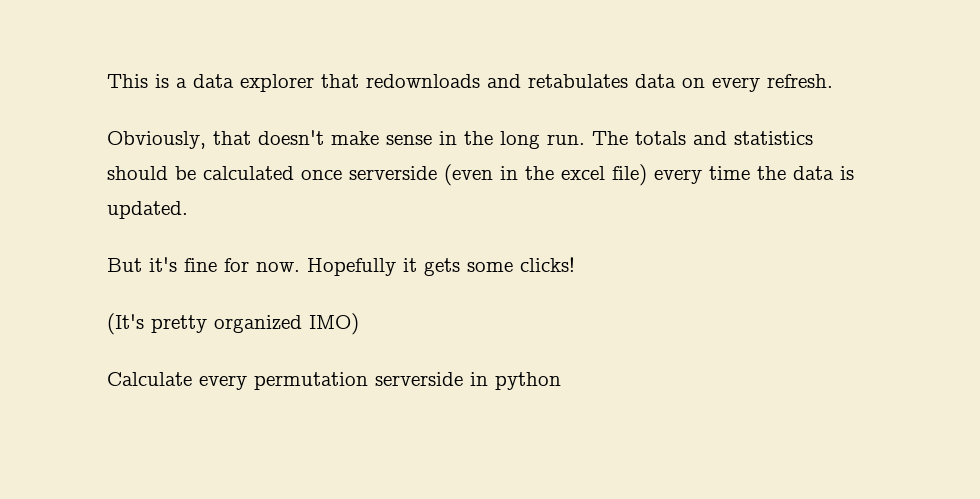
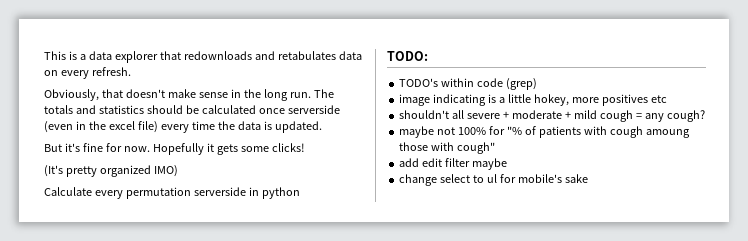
(561, 381) none -> [387,51,428,61] [399,78,538,90] [399,94,667,106] [399,110,705,122] [399,126,690,138] [399,142,496,154] [399,158,508,170] [399,174,588,186] // TODO: // TODO's within code (grep) // image indicating is a little hokey, more positives etc // shouldn't all severe + moderate + mild cough = any cough? // maybe not 100% for "% of patients with cough amoung those with cough" // add edit filter maybe // change select to ul for mobile's sake

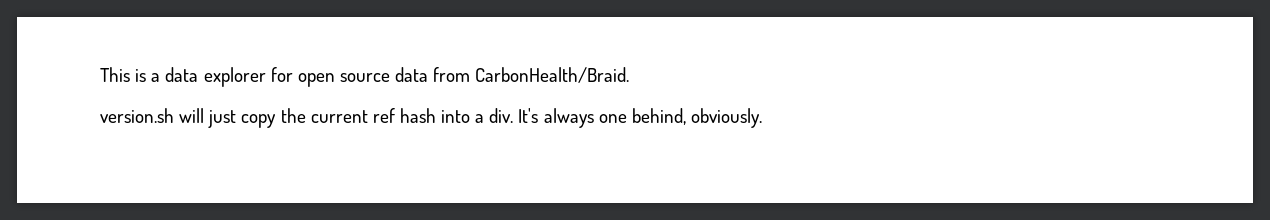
[159,51,362,60] [44,67,131,79] [44,89,334,101] [44,105,340,114] [44,121,322,133] [44,143,305,155] [44,165,178,177] [44,187,300,199] [387,51,428,61] [399,78,538,90] [399,94,667,106] [399,110,705,122] [399,126,690,138] [399,142,496,154] [399,158,508,170] [399,174,588,186] that redownloads and retabulates data on every refresh. // Obviously, that doesn't make sense in the long run. The totals and statistics should be calculated once serverside (even in the excel file) every time the data is updated. // But it's fine for now. Hopefully it gets some clicks! // (It's pretty organized IMO) // Calculate every permutation serverside in python // TODO: // TODO's within code (grep) // image indicating is a little hokey, more positives etc // shouldn't all severe + moderate + mild cough = any cough? // maybe not 100% for "% of patients with cough amoung those with cough" // add edit filter maybe // change select to ul for mobile's sake -> [270,67,630,87] [100,108,762,128] for open source data from CarbonHealth/Braid. // version.sh will just copy the current ref hash into a div. It's always one behind, obviously.

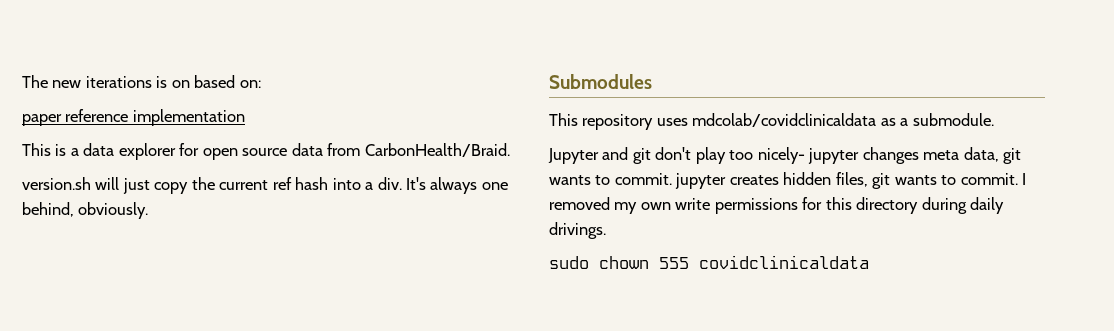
(100, 74) none -> [22,75,261,88] [22,109,245,126] The new iterations is on based on: // paper reference implementation //
(762, 118) none -> [549,74,652,89] [549,113,994,130] [548,147,1022,164] [549,172,1027,189] [549,197,1005,214] [549,222,606,239] [549,255,869,269] // Submodules // This repository uses mdcolab/covidclinicaldata as a submodule. // Jupyter and git don't play too nicely- jupyter changes meta data, git wants to commit. jupyter creates hidden files, git wants to commit. I removed my own write permissions for this directory during daily drivings. // sudo chown 555 covidclinicaldata

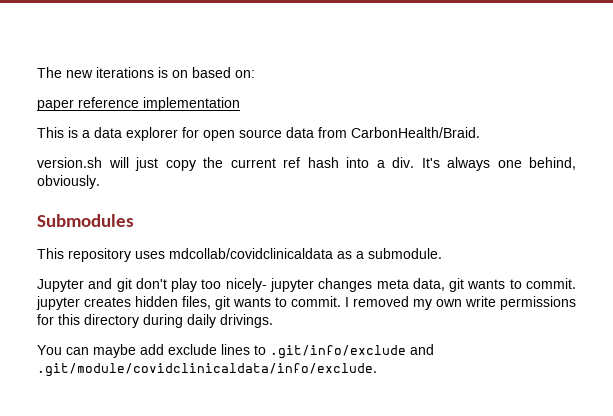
[692,113,877,127] mdcolab/covidclinicaldata -> [169,248,333,259] mdcollab/covidclinicaldata
[549,255,869,269] sudo chown 555 covidclinicaldata -> [37,344,434,359] [37,363,377,377] You can maybe add exclude lines to .git/info/exclude and .git/module/covidclinicaldata/info/exclude.

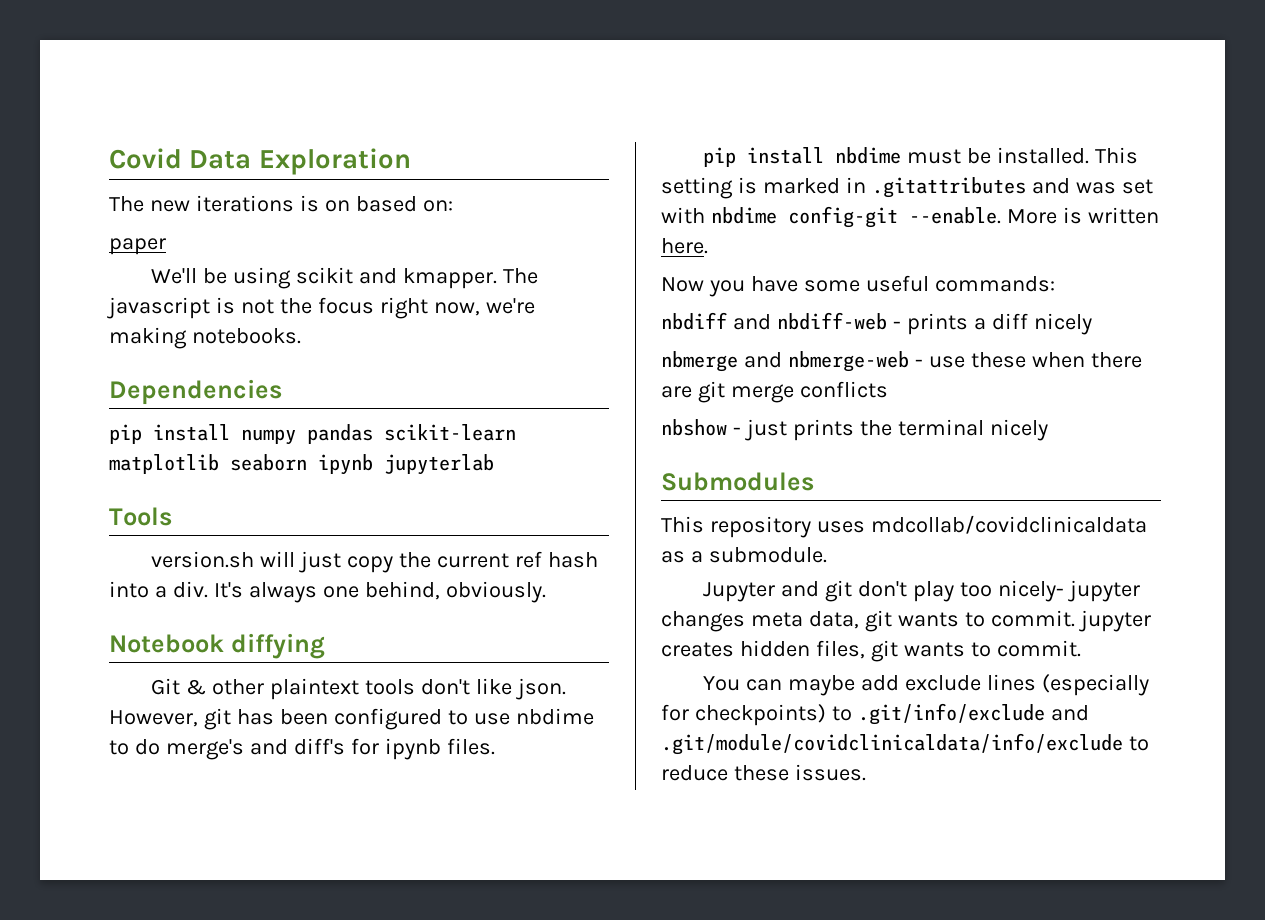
(37, 72) none -> [109,148,411,175] Covid Data Exploration //
[78,97,240,111] [37,127,480,141] reference implementation // This is a data explorer for open source data from CarbonHealth/Braid. -> [151,267,538,289] [107,297,535,319] [109,327,301,349] [109,379,282,405] [109,424,516,445] [109,454,494,475] [109,507,172,526] // We'll be using scikit and kmapper. The javascript is not the focus right now, we're making notebooks. // Dependencies // pip install numpy pandas scikit-learn matplotlib seaborn ipynb jupyterlab // Tools
(100, 182) none -> [109,633,325,659] [151,678,566,700] [109,708,594,730] [109,738,495,760] [703,147,1139,167] [661,177,1153,199] [661,206,1159,228] [661,238,708,254] [661,275,1055,297] [661,312,1092,335] [661,351,1142,372] [661,381,888,403] [661,419,1048,441] // Notebook diffying // Git & other plaintext tools don't like json. However, git has been configured to use nbdime to do merge's and diff's for ipynb files. // pip install nbdime must be installed. This setting is marked in .gitattributes and was set with nbdime config-git --enable. More is written here. // Now you have some useful commands: // nbdiff and nbdiff-web - prints a diff nicely // nbmerge and nbmerge-web - use these when there are git merge conflicts // nbshow - just prints the terminal nicely
[345,296,576,310] [37,314,273,328] I removed my own write permissions for this directory during daily drivings. -> (1081, 648) none
[254,344,434,359] [37,363,377,377] to .git/info/exclude and .git/module/covidclinicaldata/info/exclude. -> [1041,674,1149,696] [661,703,1089,726] [661,733,1149,755] [661,764,866,781] (especially for checkpoints) to .git/info/exclude and .git/module/covidclinicaldata/info/exclude to reduce these issues.

